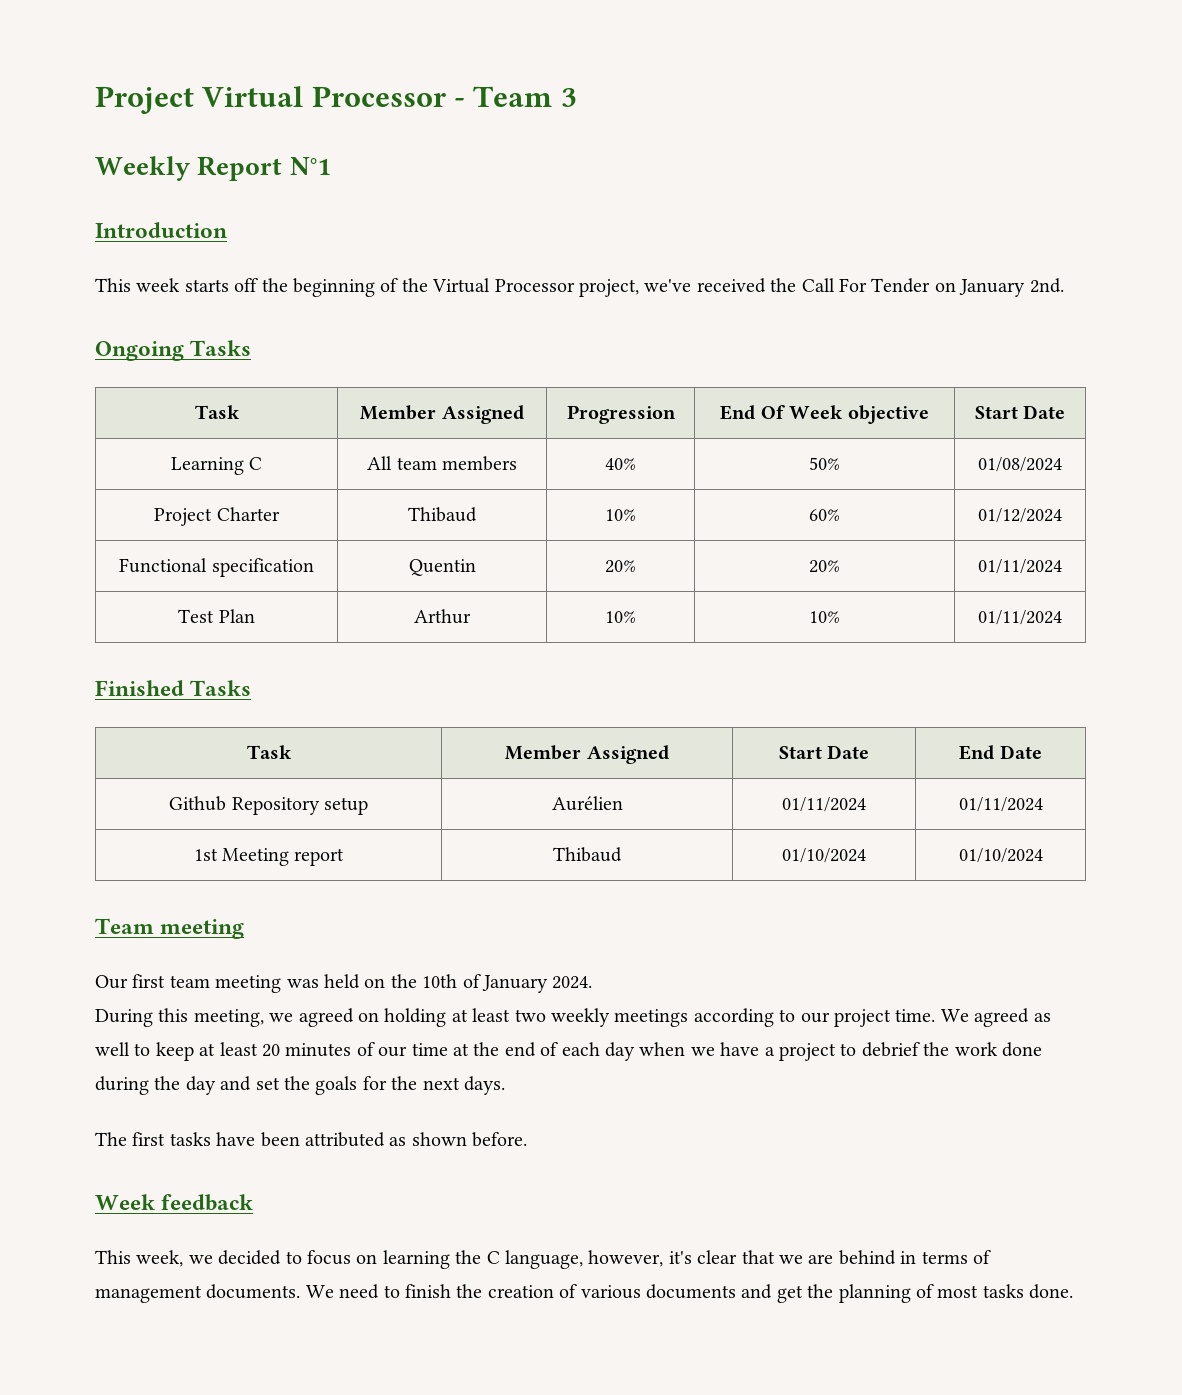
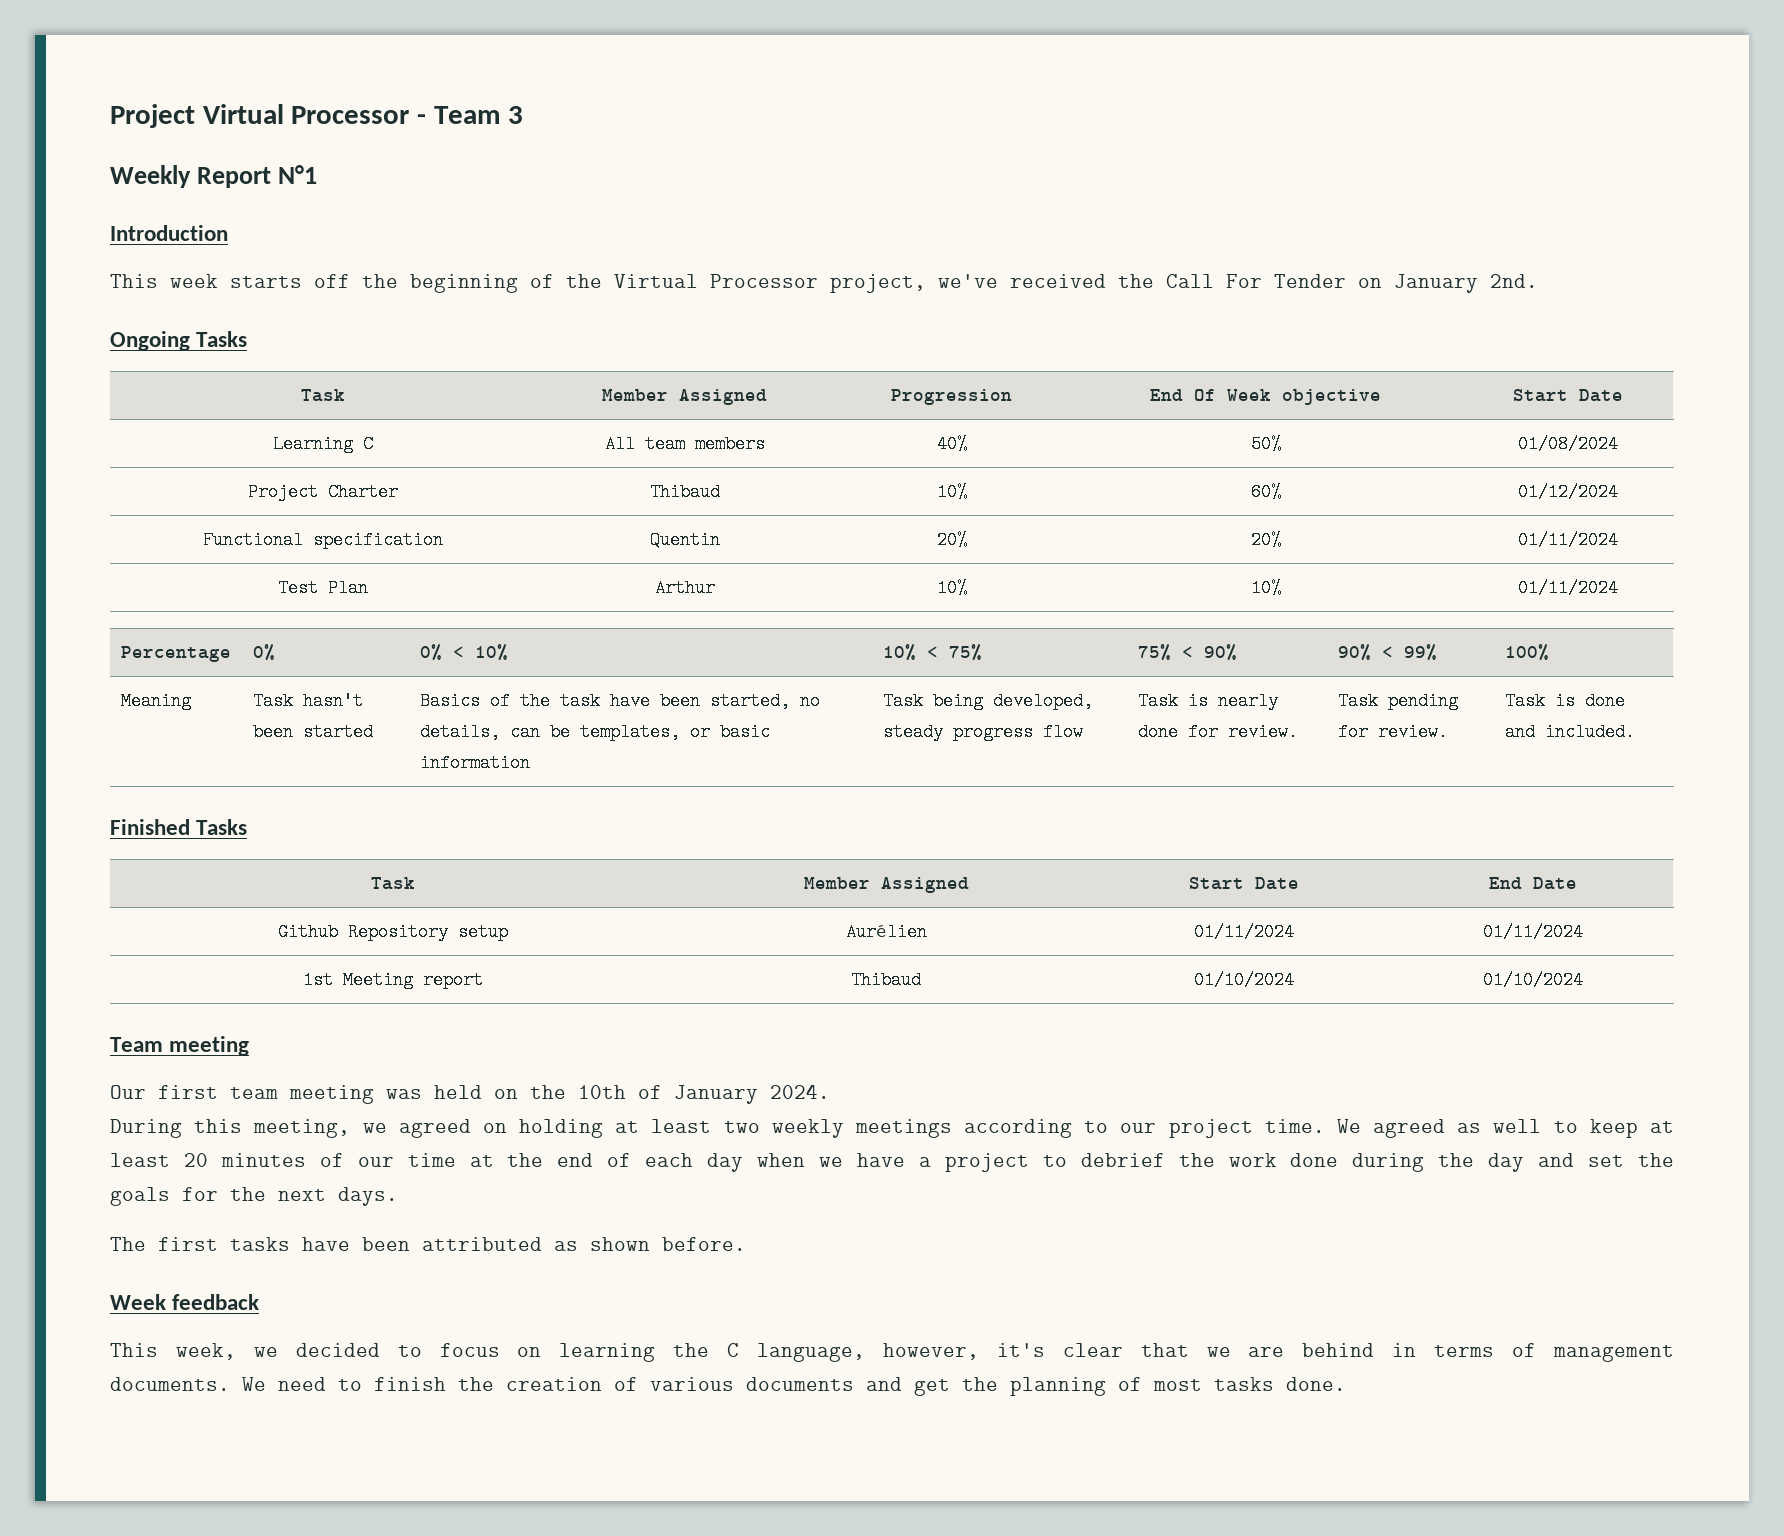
(1062, 617) none -> [120,646,231,662] [252,644,275,660] [419,644,508,660] [882,644,982,660] [1137,644,1237,660] [1337,644,1437,660] [1504,644,1549,660] [120,692,191,710] [252,692,363,710] [252,723,373,741] [419,692,820,710] [419,723,770,741] [419,754,530,772] [882,692,1093,710] [882,723,1083,741] [1137,692,1278,710] [1137,723,1298,741] [1337,692,1458,710] [1337,723,1448,741] [1504,692,1625,710] [1504,723,1635,741] // Percentage | 0% | 0% < 10% | 10% < 75% | 75% < 90% | 90% < 99% | 100% // Meaning | Task hasn't been started | Basics of the task have been started, no details, can be templates, or basic information | Task being developed, steady progress flow | Task is nearly done for review. | Task pending for review. | Task is done and included.

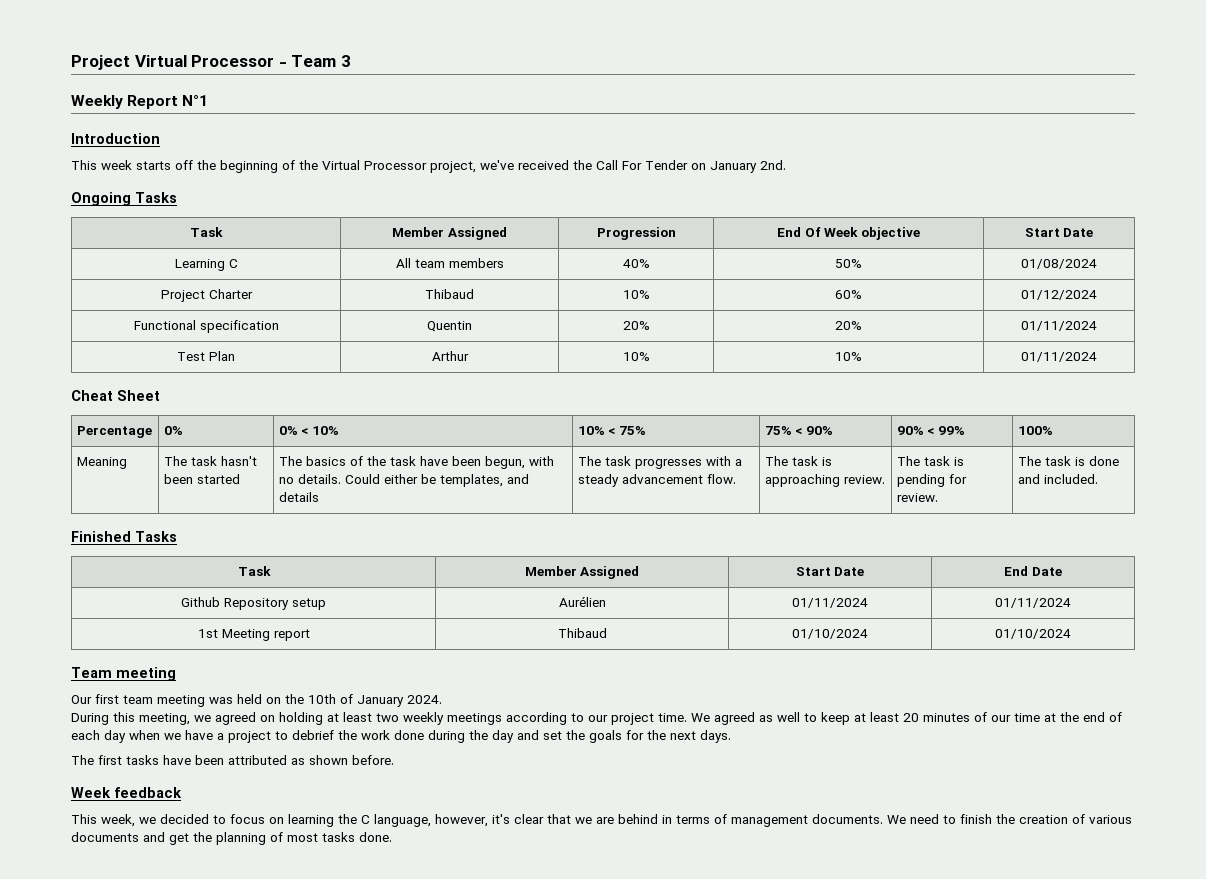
(1618, 588) none -> [71,390,160,401] // Cheat Sheet
[252,692,293,710] Task -> [163,456,217,466] The task
[419,692,480,710] Basics -> [278,456,346,466] The basics
[709,692,820,710] [419,723,770,741] [419,754,530,772] [882,692,1093,710] [882,723,1083,741] [1137,692,1278,710] [1137,723,1298,741] [1337,692,1378,710] started, no details, can be templates, or basic information | Task being developed, steady progress flow | Task is nearly done for review. | Task -> [484,456,554,469] [278,474,529,487] [278,492,319,502] [577,456,742,469] [577,474,736,487] [764,456,832,466] [764,474,885,487] [896,456,964,466] begun, with no details. Could either be templates, and details | The task progresses with a steady advancement flow. | The task is approaching review. | The task is
[1504,692,1545,710] Task -> [1017,456,1071,466] The task

